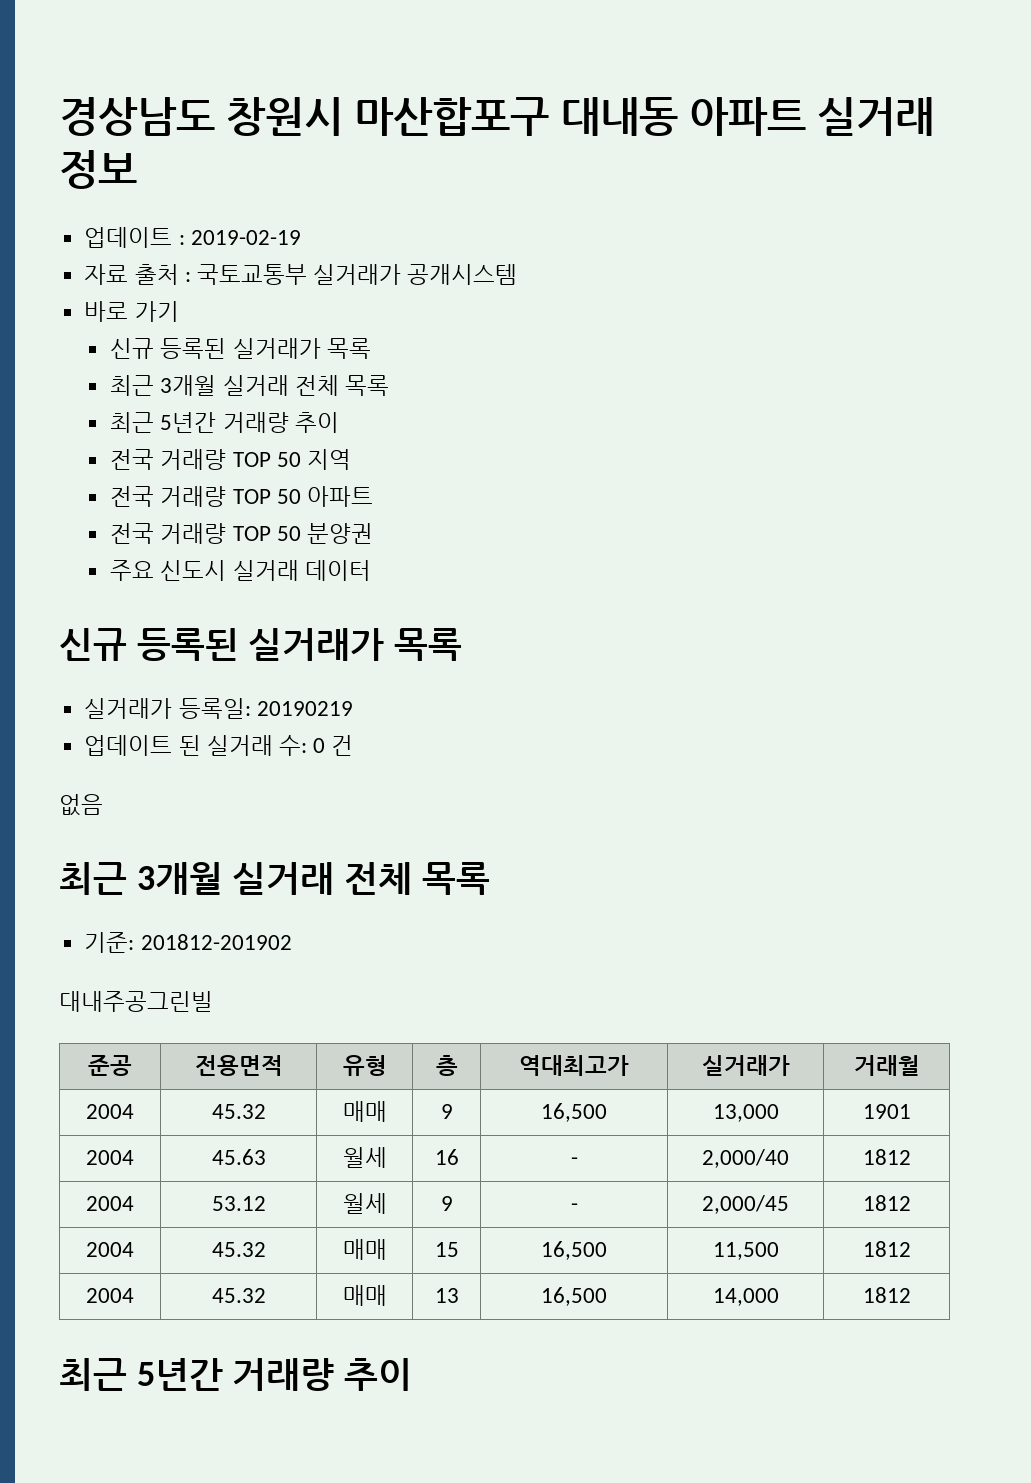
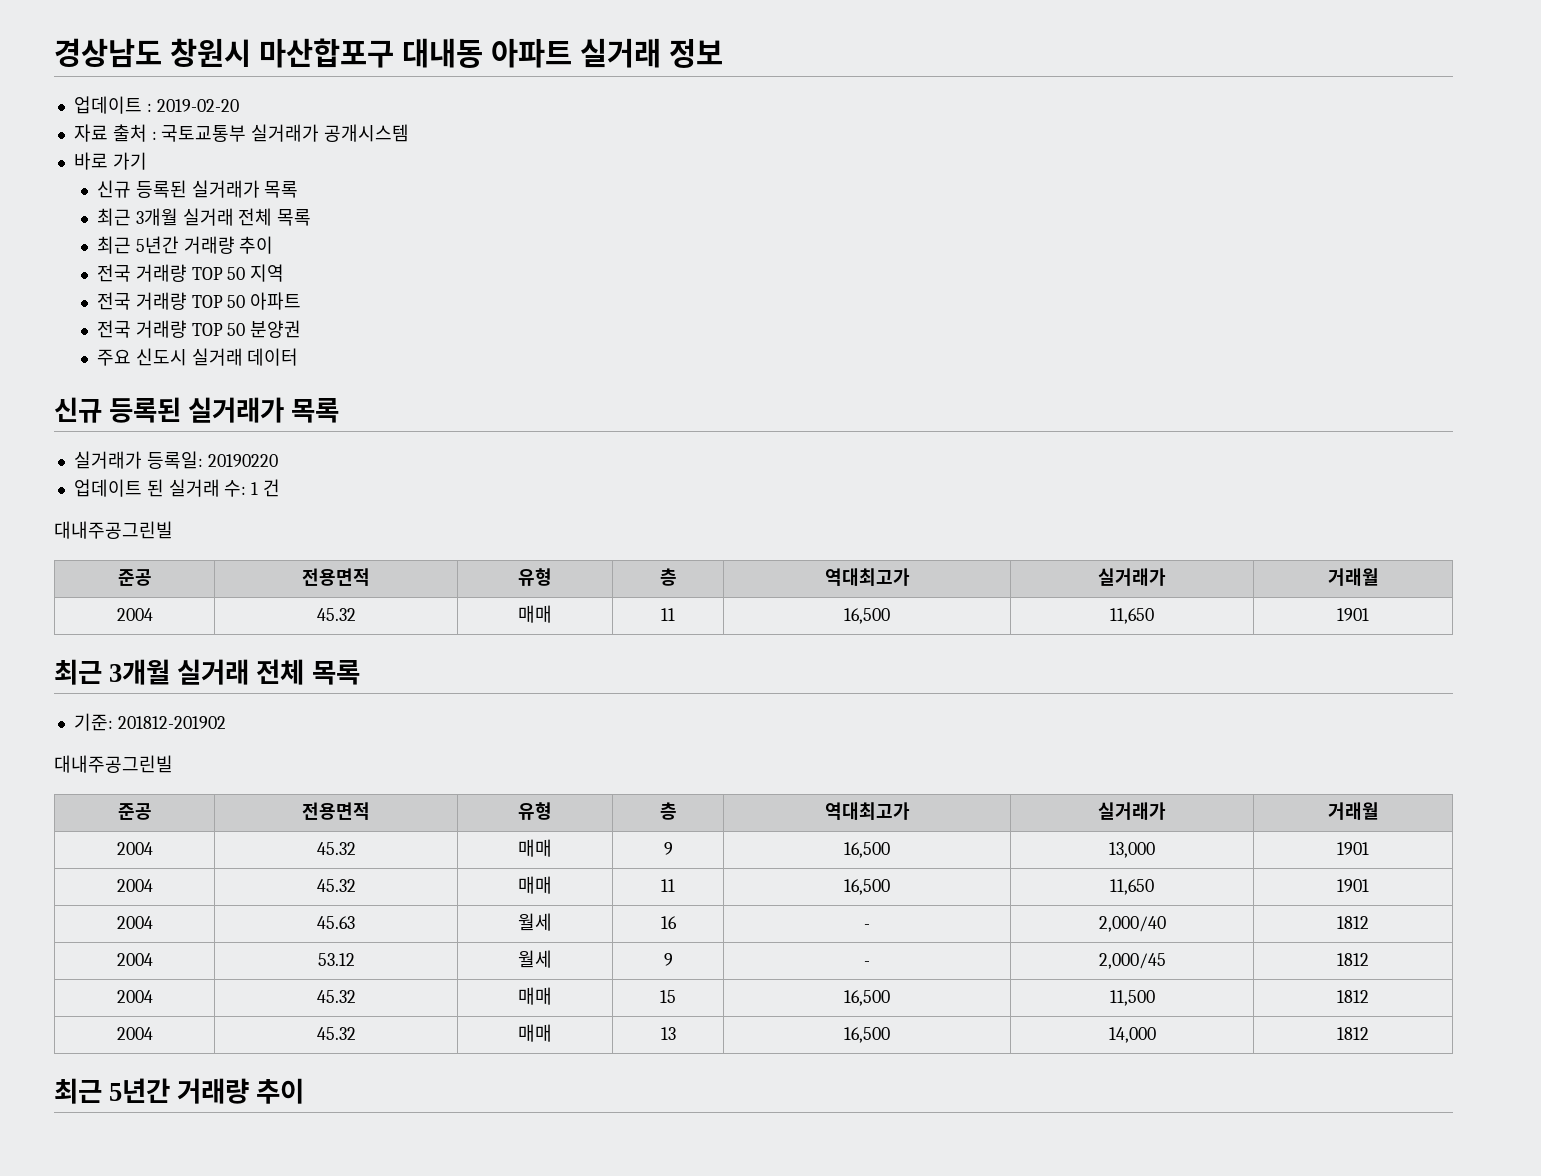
[190,230,301,245] 2019-02-19 -> [156,99,239,112] 2019-02-20
[256,701,353,716] 20190219 -> [207,454,278,467] 20190220
[313,738,326,753] 0 -> [251,482,259,495] 1
[59,794,103,816] 없음 -> [54,521,173,539] [117,569,152,586] [302,568,370,586] [518,568,552,586] [659,568,677,586] [824,568,910,586] [1098,568,1166,586] [1327,568,1379,586] [116,608,153,621] [316,608,356,621] [518,605,552,623] [661,608,675,621] [843,608,890,624] [1110,608,1154,624] [1337,608,1369,621] 대내주공그린빌 // 준공 | 전용면적 | 유형 | 층 | 역대최고가 | 실거래가 | 거래월 // 2004 | 45.32 | 매매 | 11 | 16,500 | 11,650 | 1901
(911, 1111) none -> [116,879,153,892] [316,879,356,892] [518,876,552,894] [661,879,675,892] [843,879,890,895] [1110,879,1154,895] [1337,879,1369,892] // 2004 | 45.32 | 매매 | 11 | 16,500 | 11,650 | 1901

